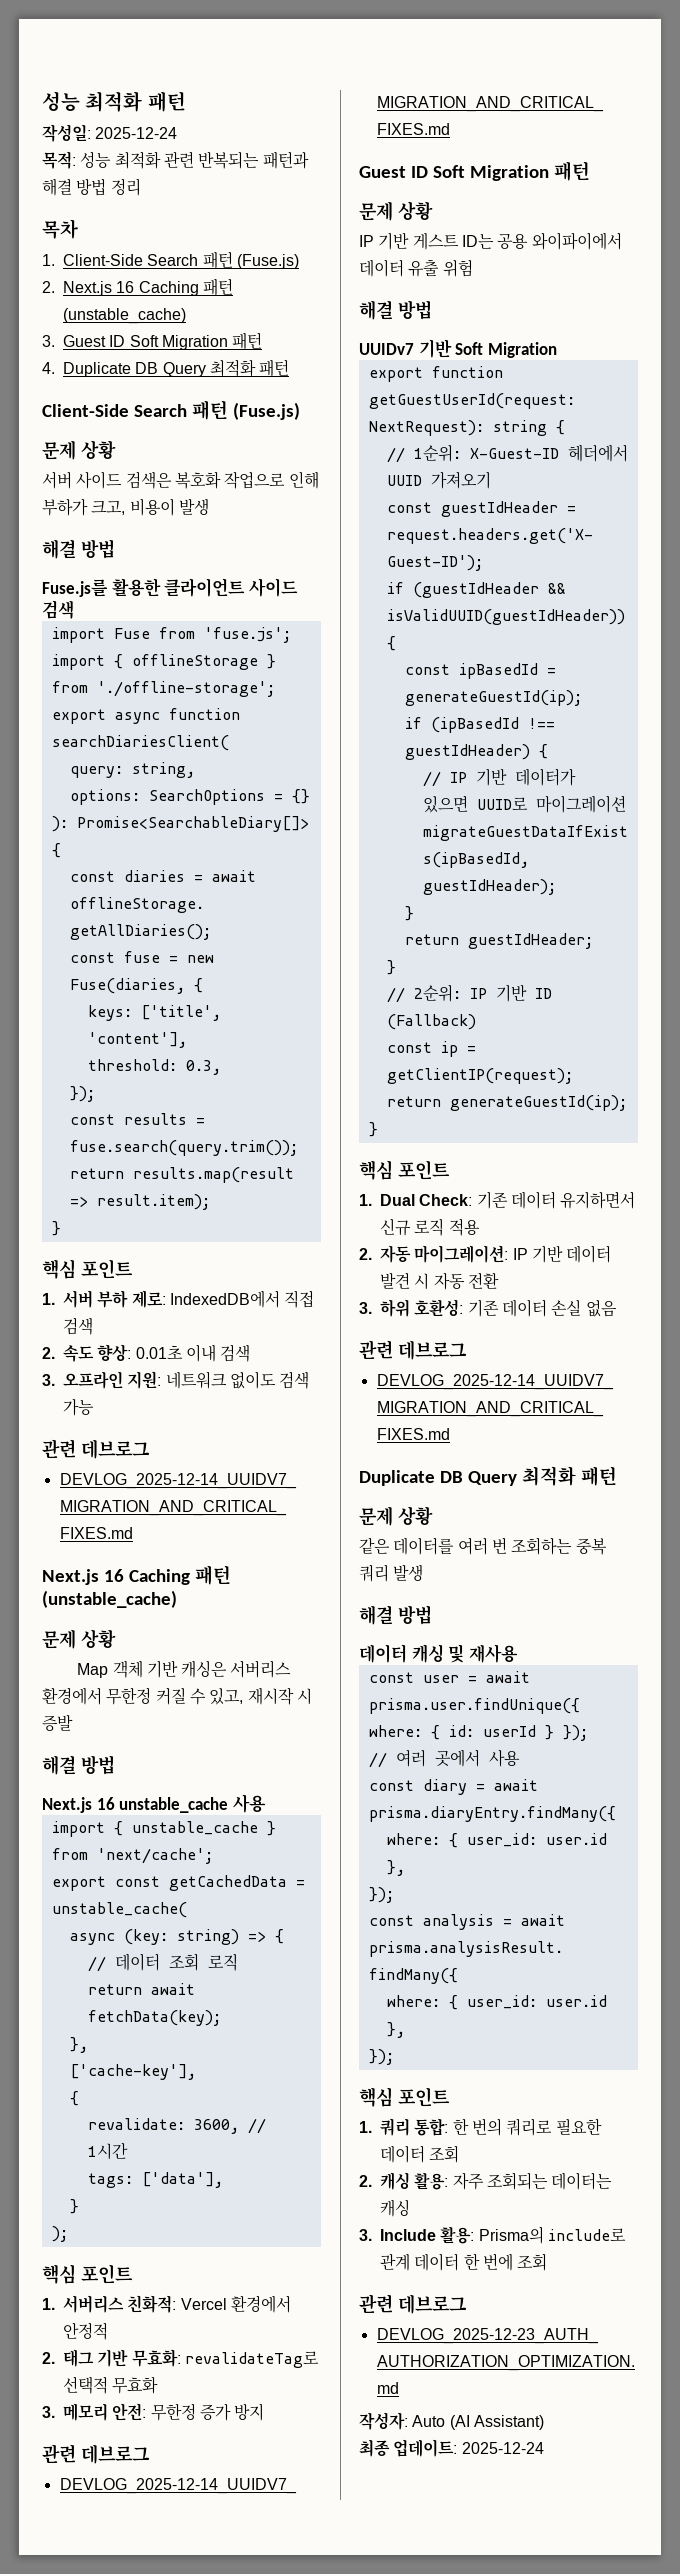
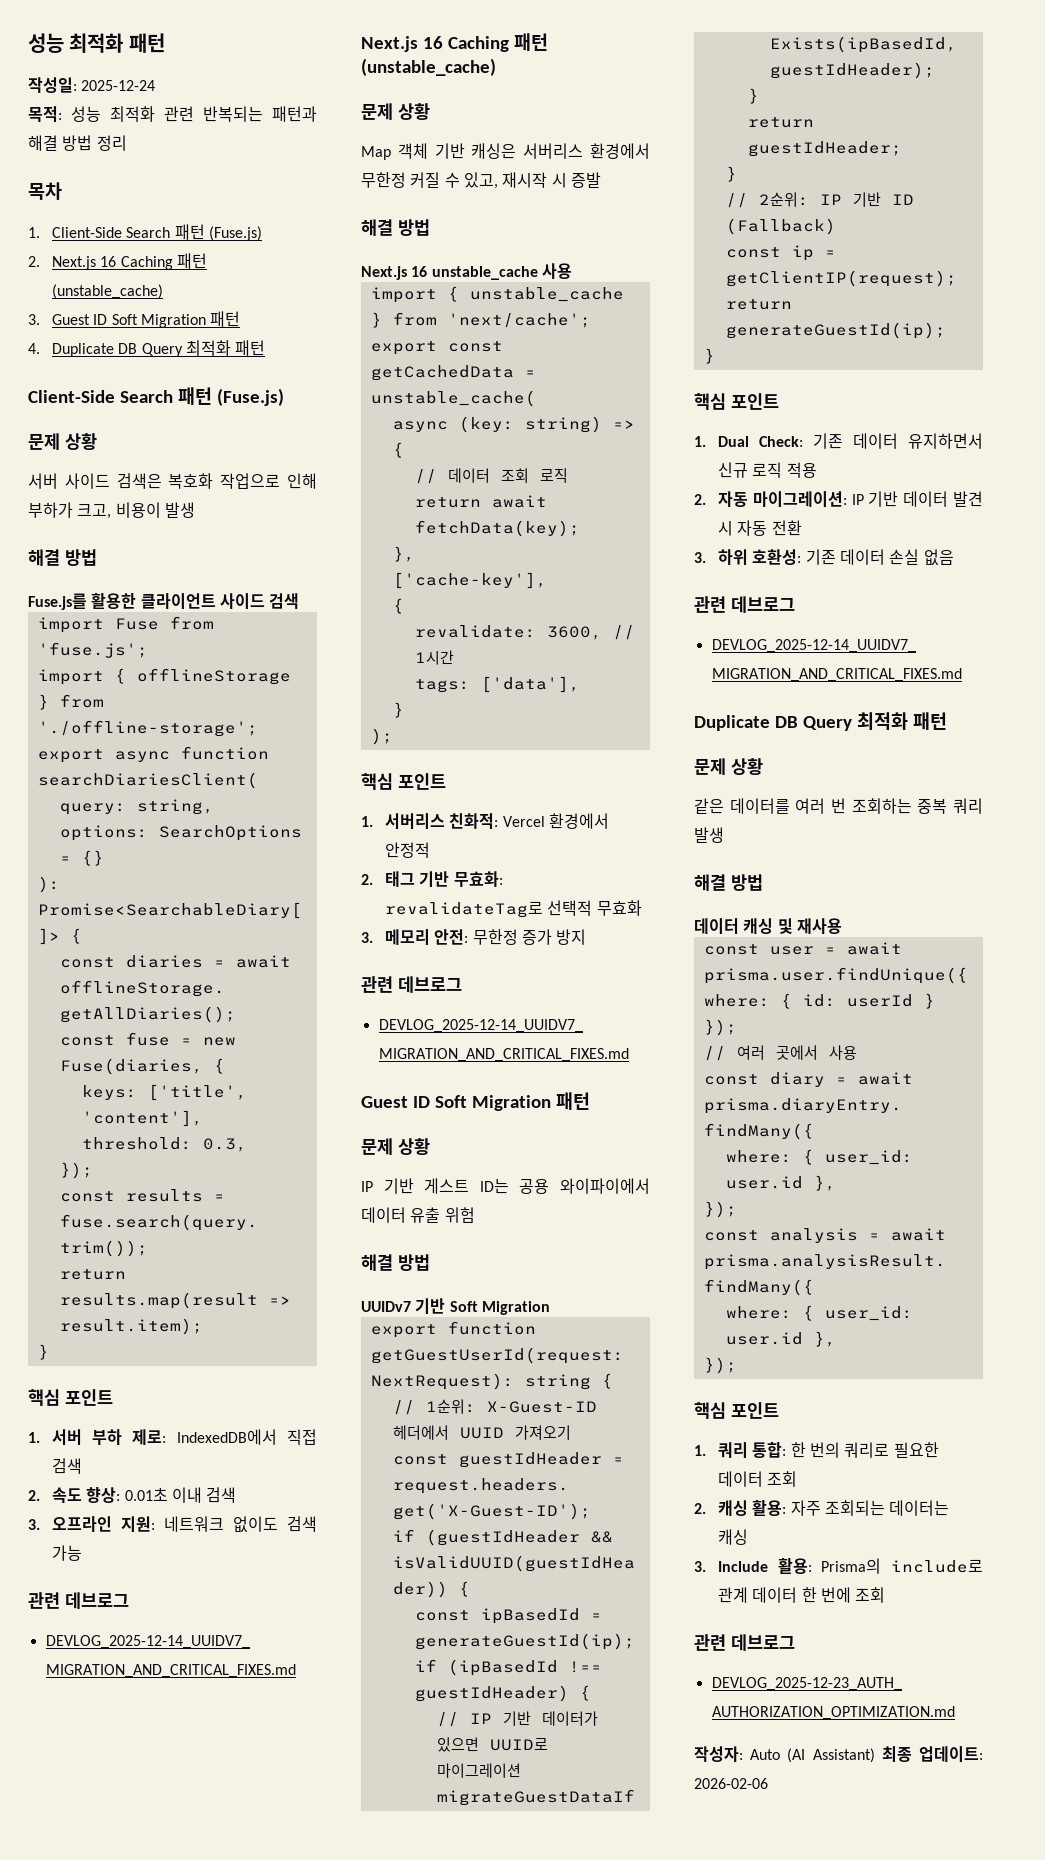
(544, 2422) // -> (875, 1755) none
[461,2442,544,2454] 2025-12-24 -> [694,1778,768,1789] 2026-02-06

